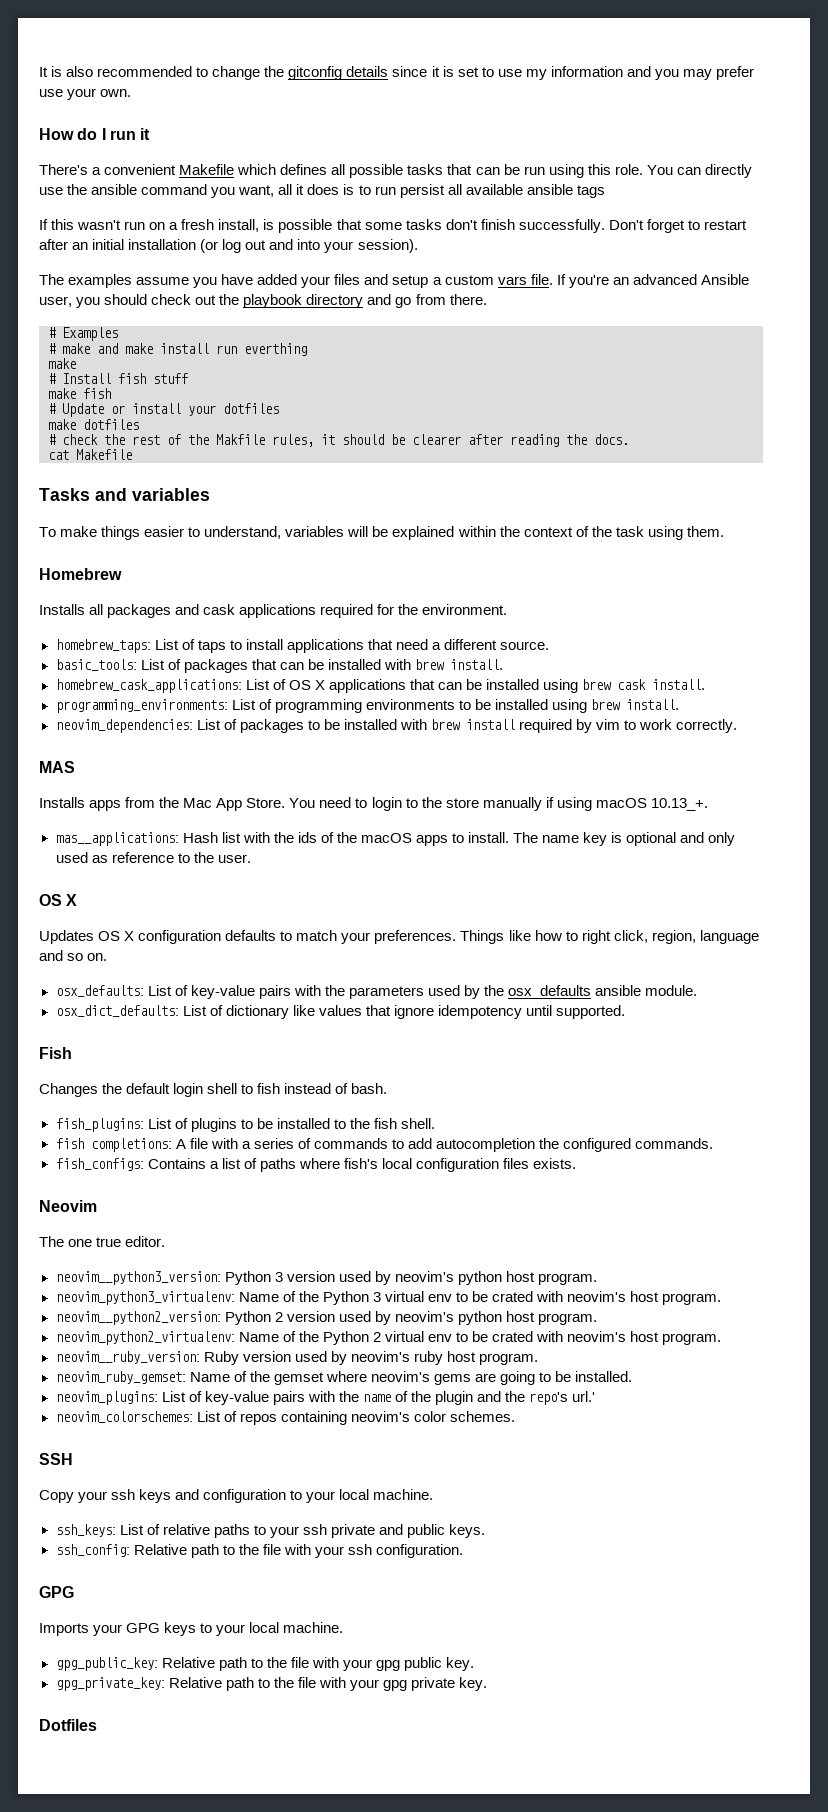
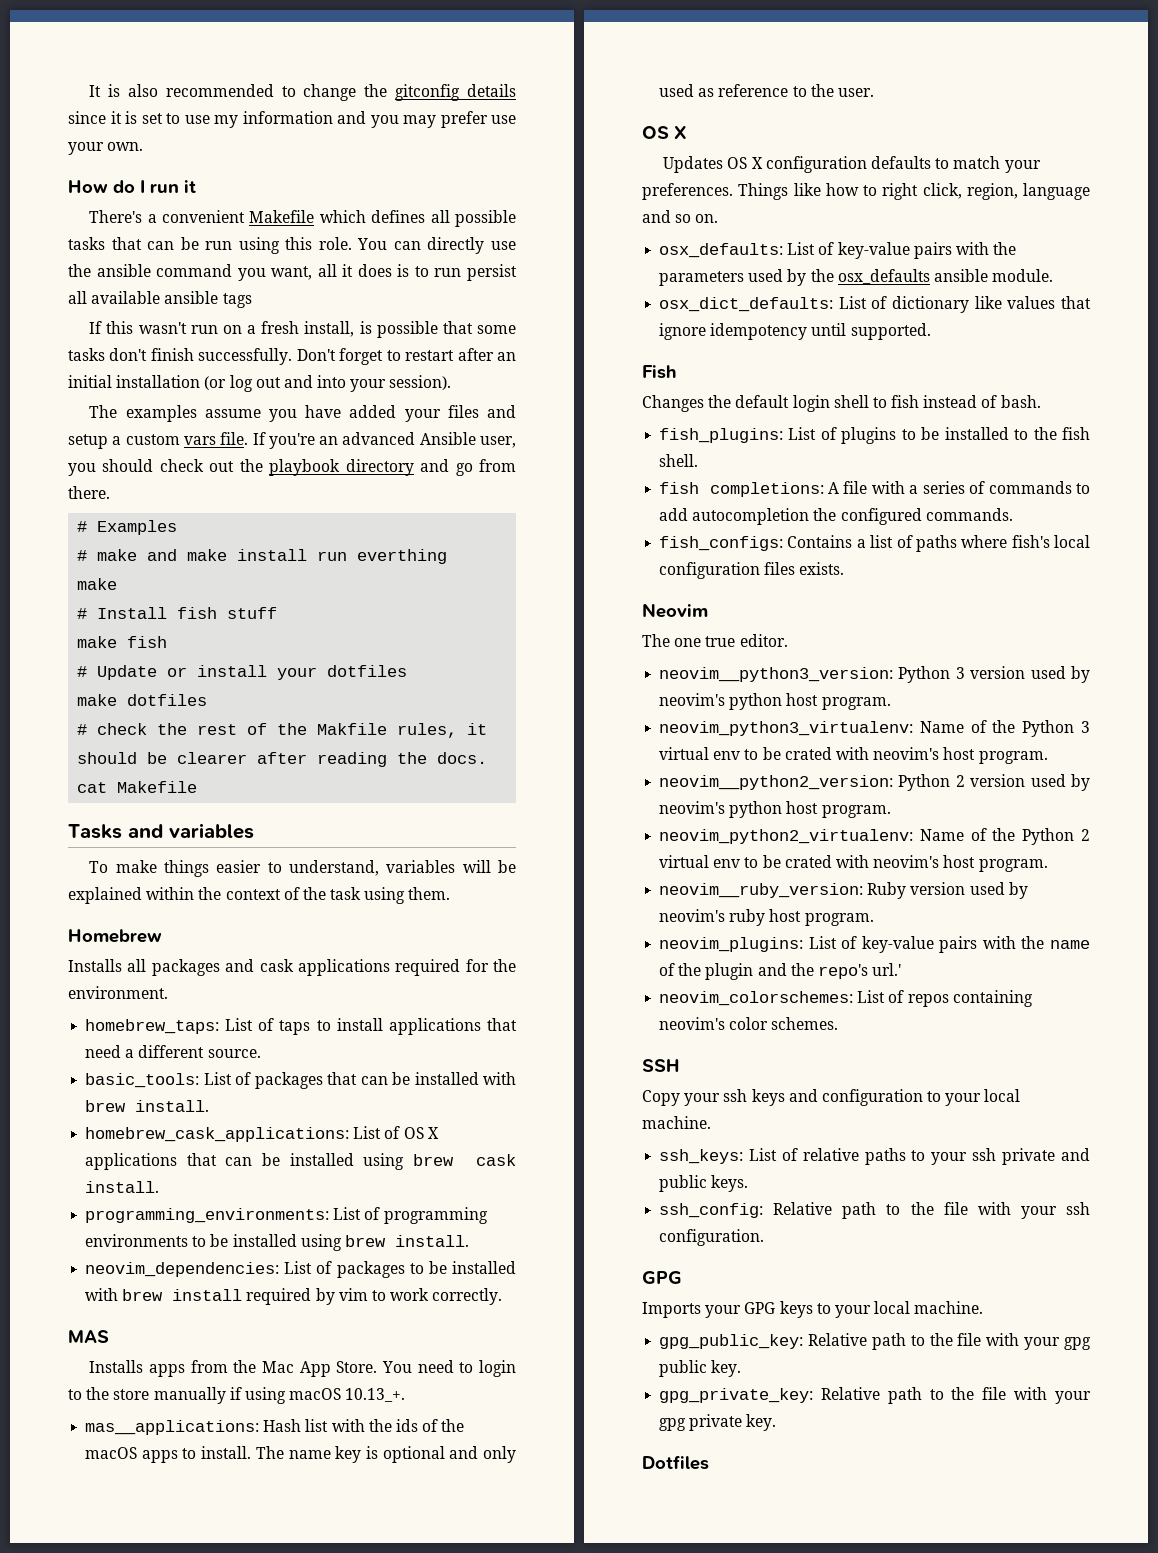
[55,1371,633,1385] // neovim_ruby_gemset: Name of the gemset where neovim's gems are going to be installed. -> (874, 919) none

